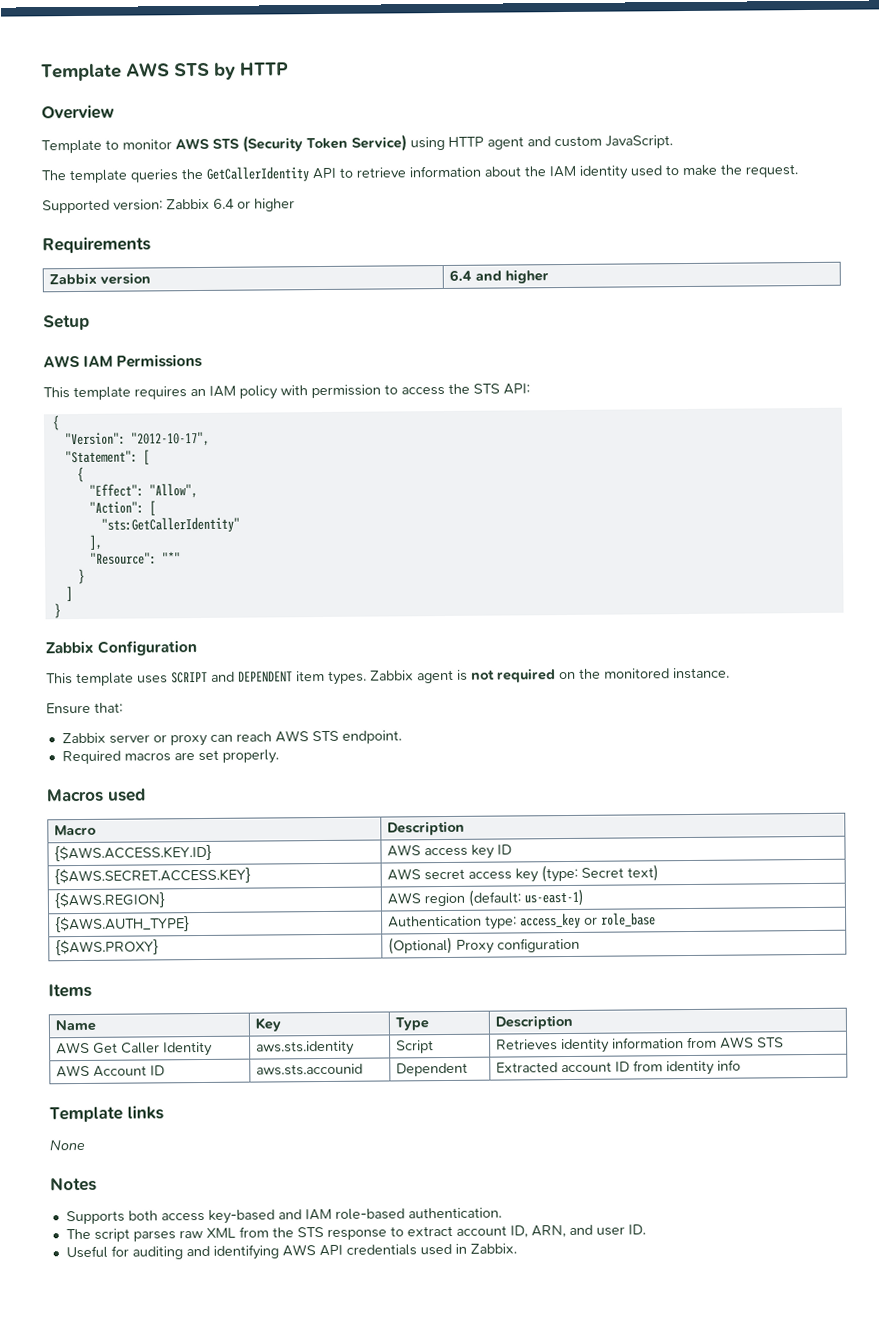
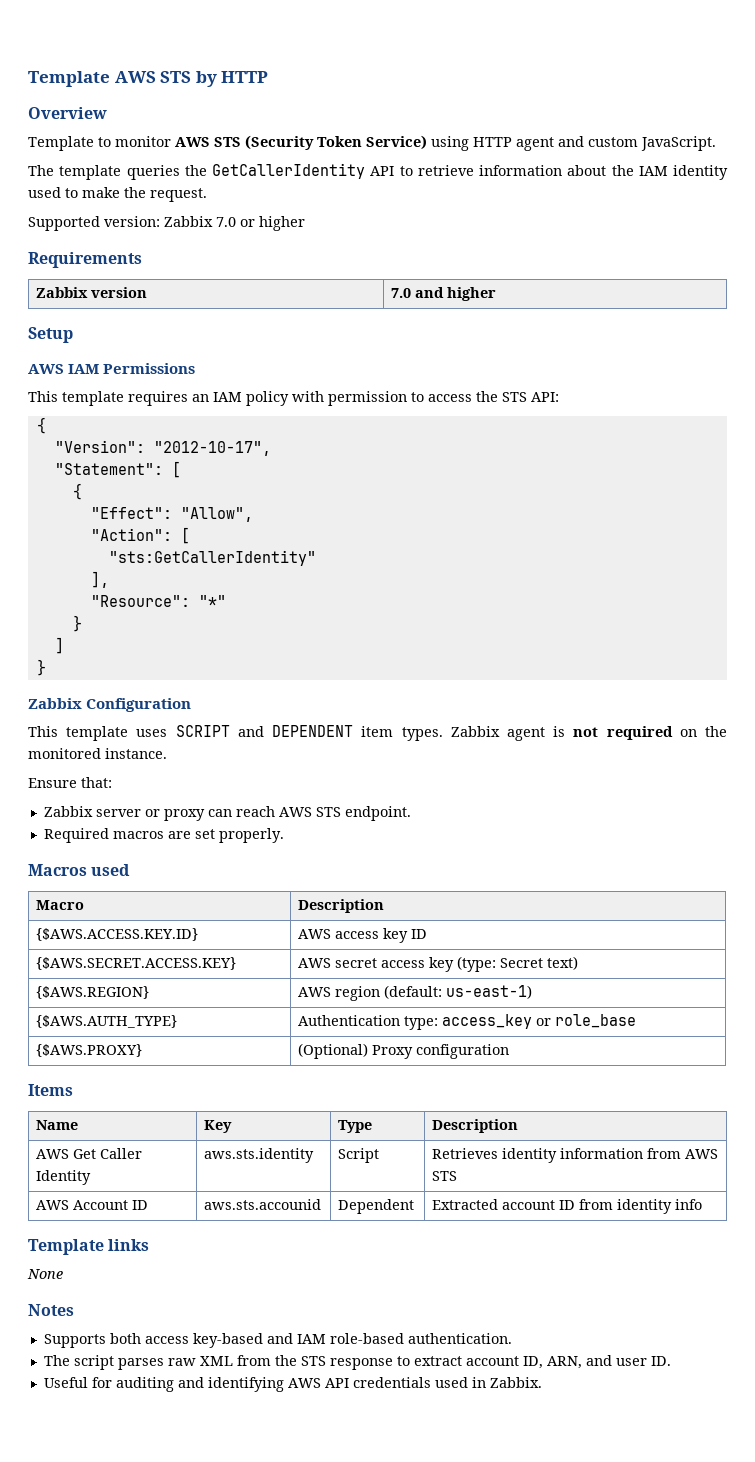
[213,198,235,209] 6.4 -> [216,217,236,227] 7.0
[448,269,472,281] 6.4 -> [391,288,412,298] 7.0

